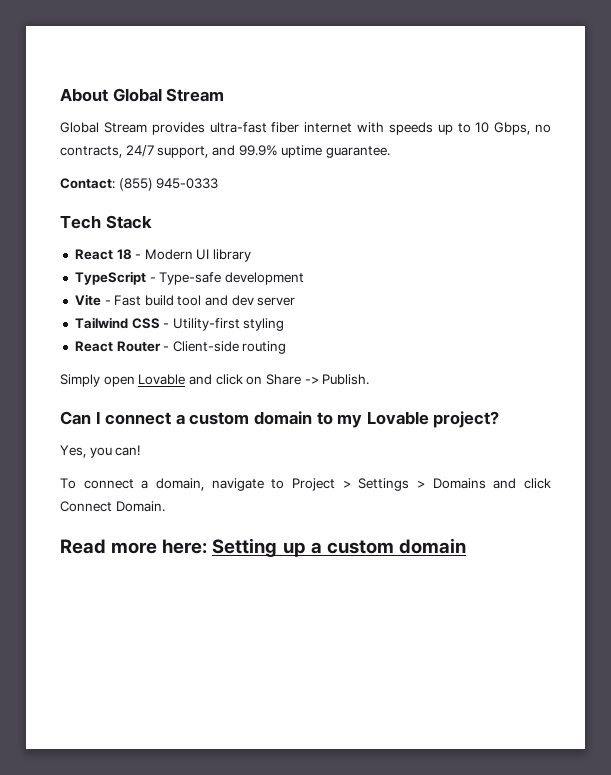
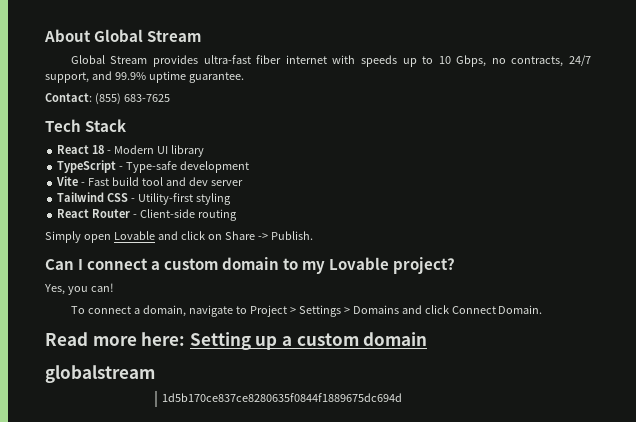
[156,178,219,189] 945-0333 -> [123,94,170,102] 683-7625
(466, 546) none -> [45,365,155,383] [162,393,403,402] // globalstream // 1d5b170ce837ce8280635f0844f1889675dc694d

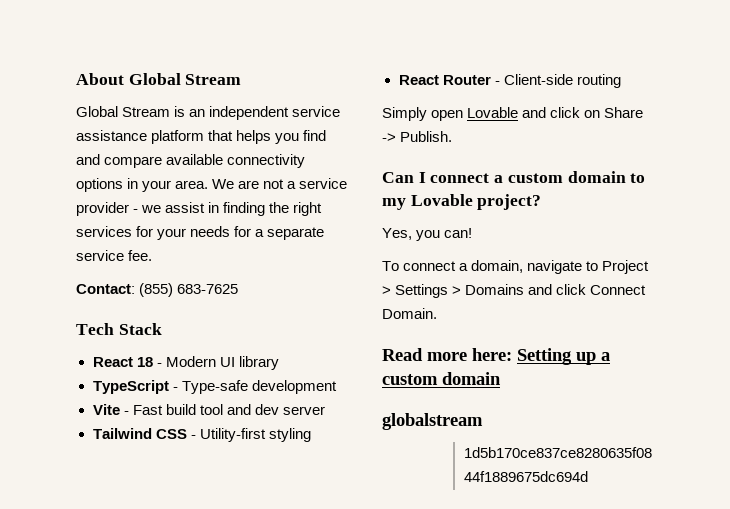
[153,55,591,67] [45,71,244,83] provides ultra-fast fiber internet with speeds up to 10 Gbps, no contracts, 24/7 support, and 99.9% uptime guarantee. -> [174,106,341,120] [76,130,327,144] [76,154,306,168] [76,178,348,192] [76,202,323,216] [76,226,325,240] [76,250,153,261] is an independent service assistance platform that helps you find and compare available connectivity options in your area. We are not a service provider - we assist in finding the right services for your needs for a separate service fee.

